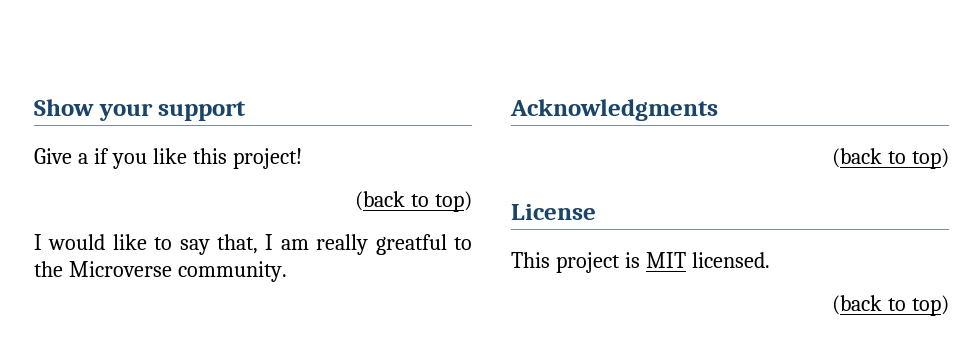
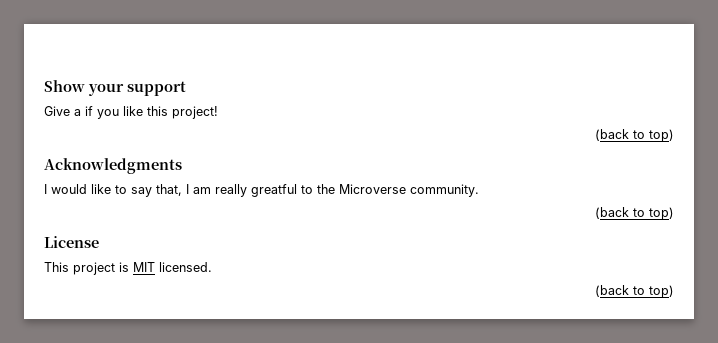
(472, 201) none -> [44,158,182,174] // Acknowledgments
[510,99,718,121] // Acknowledgments -> (479, 190) none

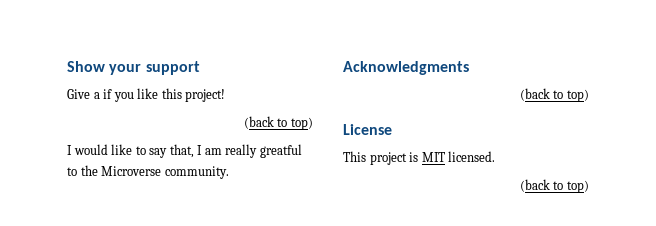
[44,158,182,174] // Acknowledgments -> (313, 123) none
(479, 190) none -> [343,61,469,75] // Acknowledgments

